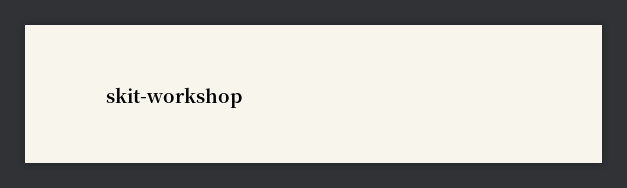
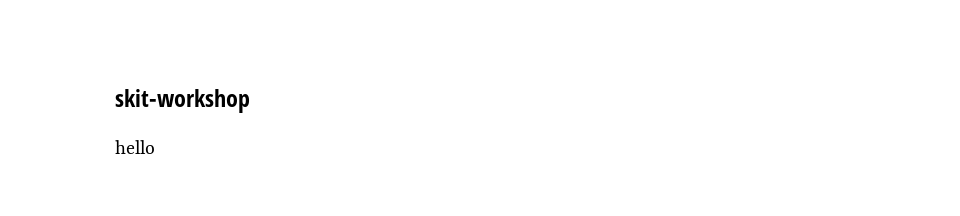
(242, 97) none -> [115,140,155,154] // hello

